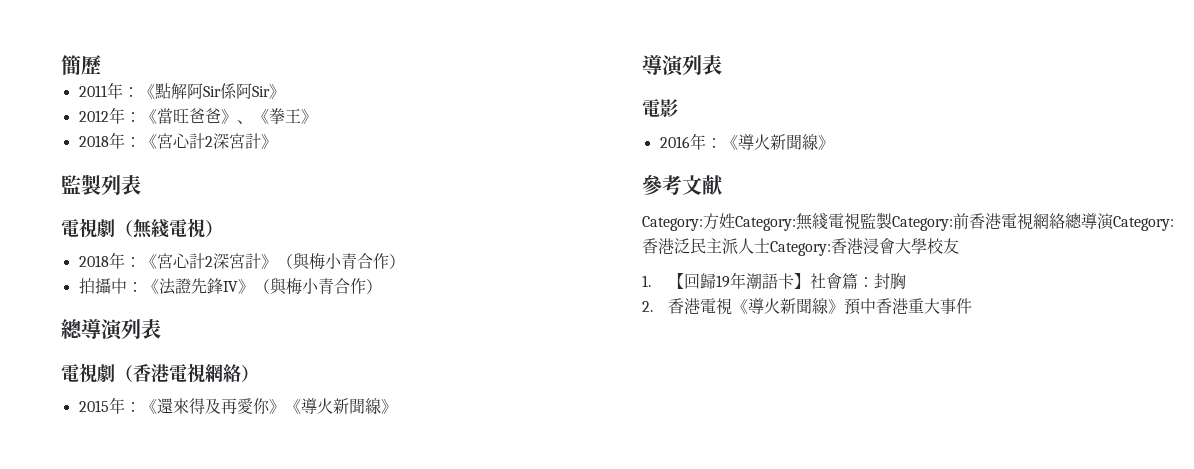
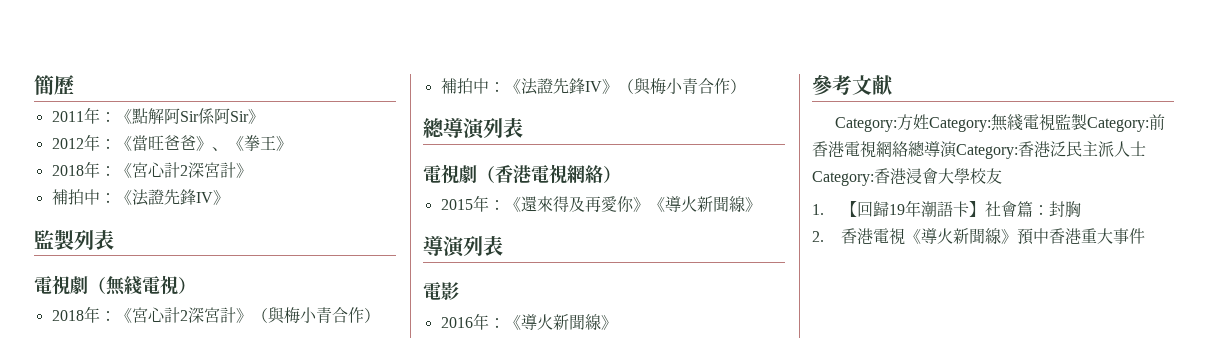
(277, 141) none -> [51,189,229,206] // 補拍中：《法證先鋒IV》
[78,278,111,294] 拍攝 -> [440,78,473,94] 補拍

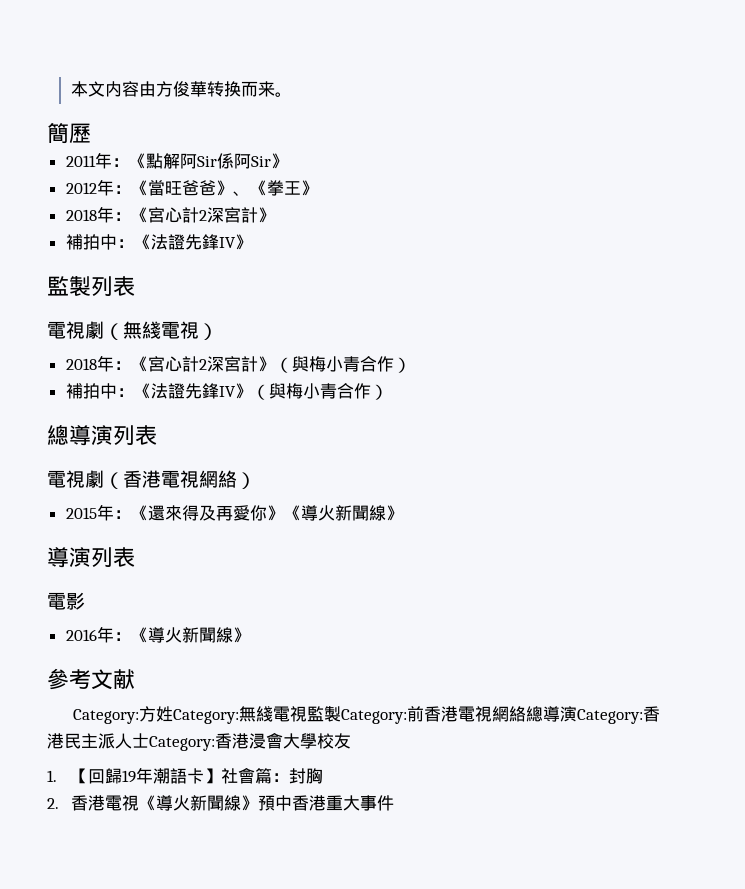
(34, 85) none -> [70,81,292,97] 本文内容由方俊華转换而来。 //
[1050,141,1066,157] 泛 -> (64, 741) none

